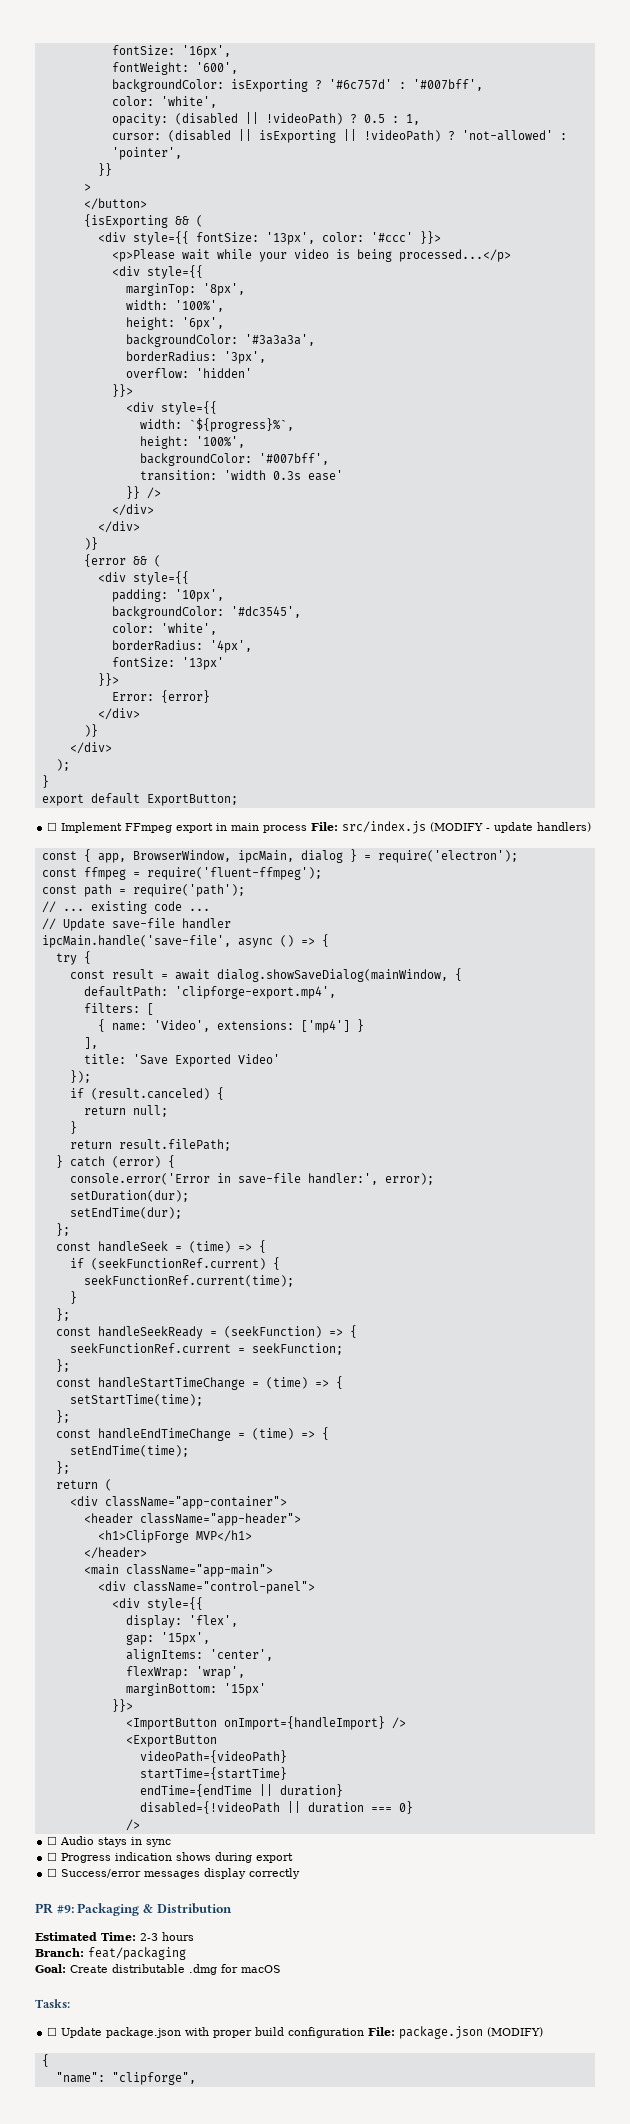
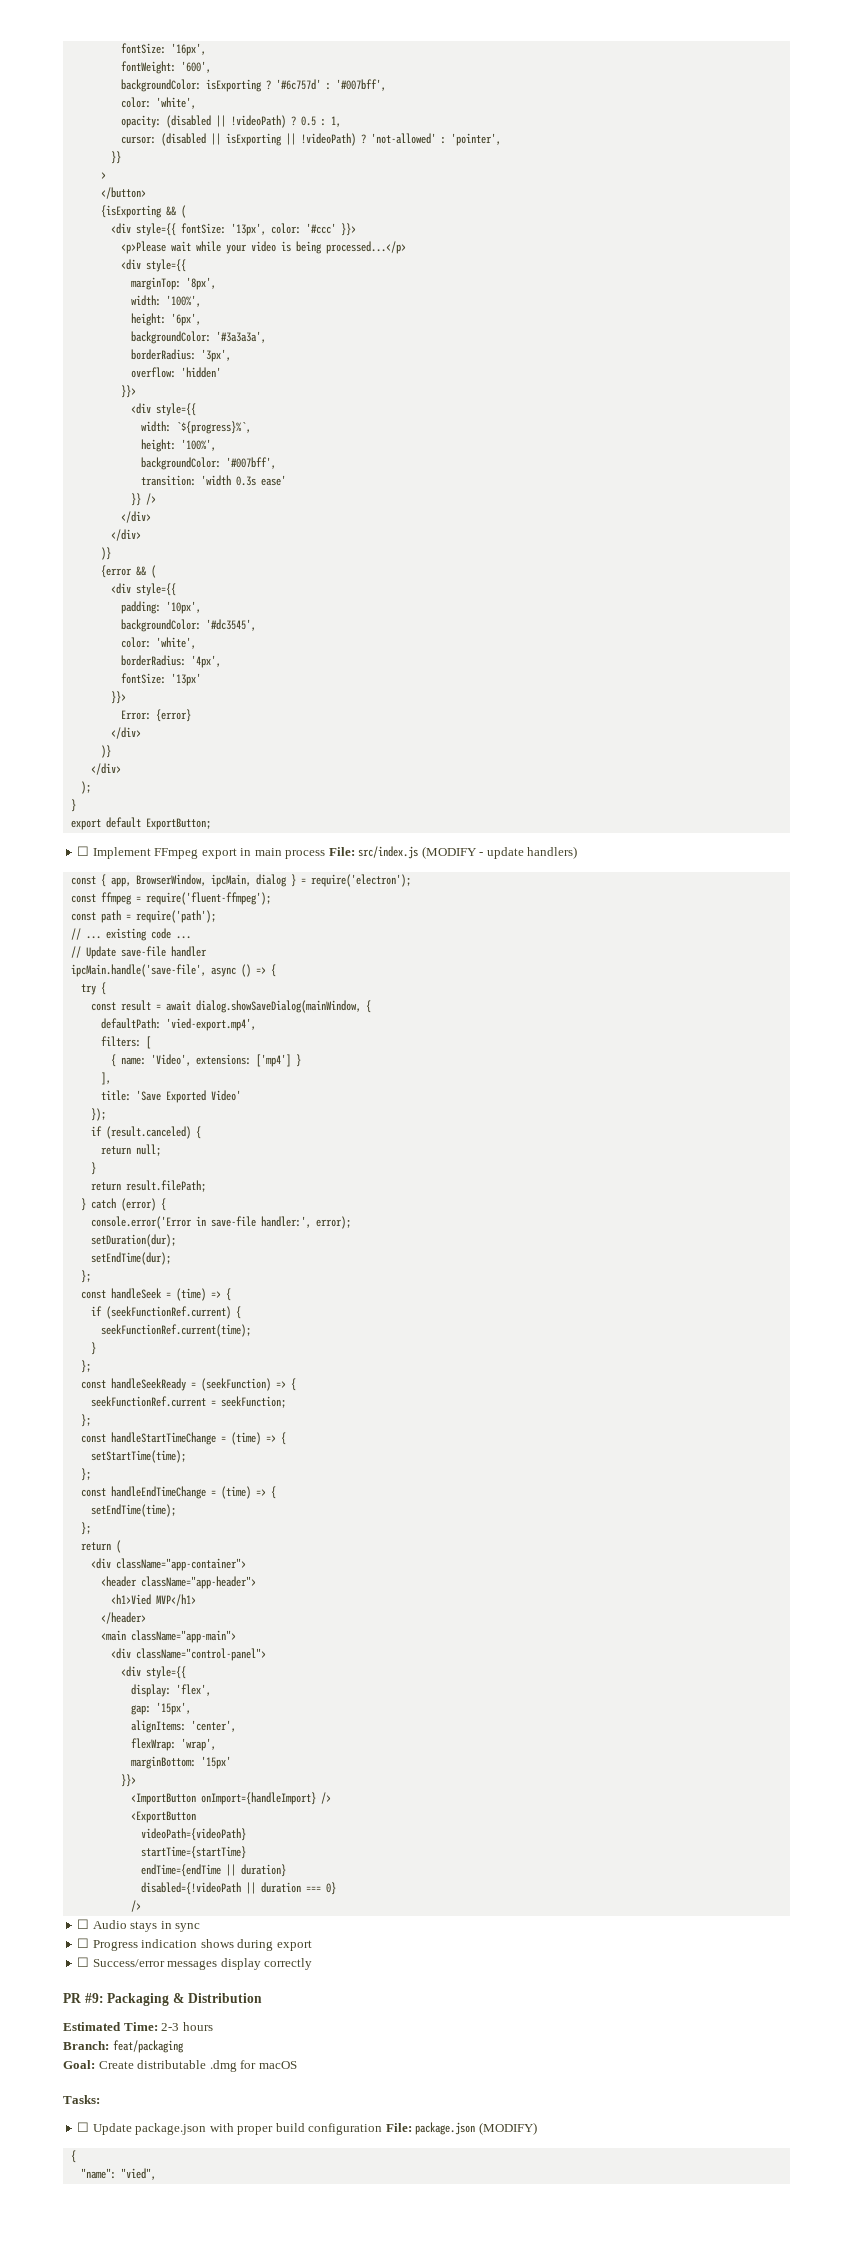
[174,986,336,999] 'clipforge-export.mp4', -> [165,1018,256,1031] 'vied-export.mp4',
[97,1530,189,1543] <h1>ClipForge -> [110,1594,151,1605] <h1>Vied
[111,2072,196,2085] "clipforge", -> [120,2168,156,2180] "vied",

